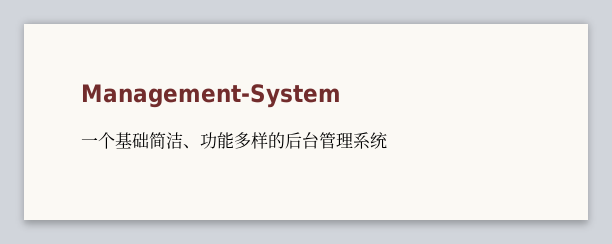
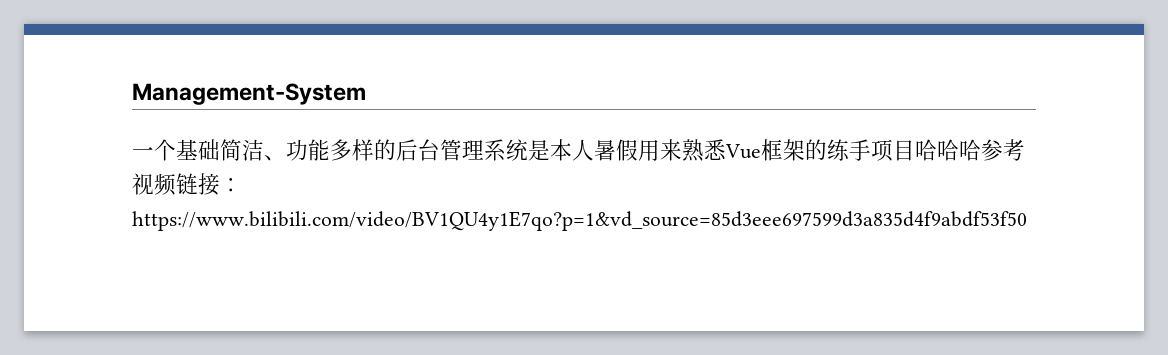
(387, 140) none -> [528,139,1025,162] [132,173,242,196] [132,211,1027,231] 是本人暑假用来熟悉Vue框架的练手项目哈哈哈参考视频链接：https://www.bilibili.com/video/BV1QU4y1E7qo?p=1&vd_source=85d3eee697599d3a835d4f9abdf53f50

